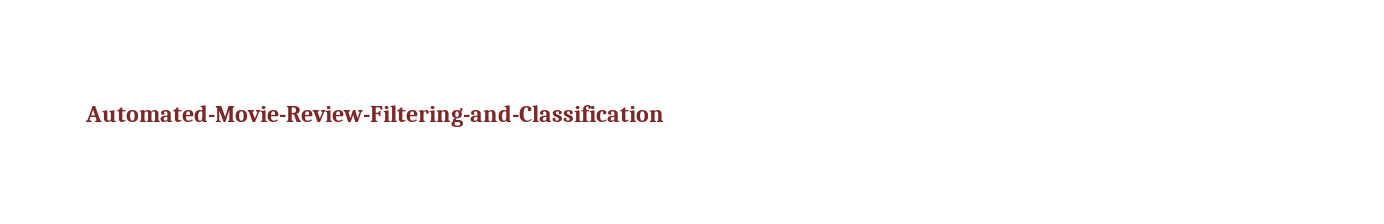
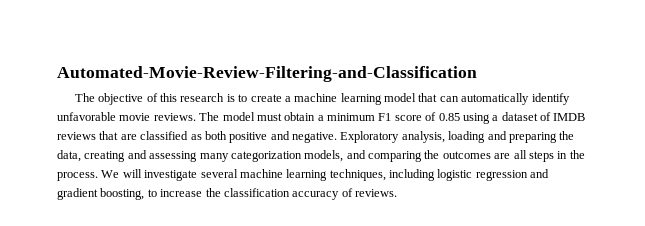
(664, 116) none -> [74,93,570,105] [57,112,586,124] [57,131,575,143] [57,150,585,162] [57,169,550,181] [57,188,397,200] // The objective of this research is to create a machine learning model that can automatically identify unfavorable movie reviews. The model must obtain a minimum F1 score of 0.85 using a dataset of IMDB reviews that are classified as both positive and negative. Exploratory analysis, loading and preparing the data, creating and assessing many categorization models, and comparing the outcomes are all steps in the process. We will investigate several machine learning techniques, including logistic regression and gradient boosting, to increase the classification accuracy of reviews.

